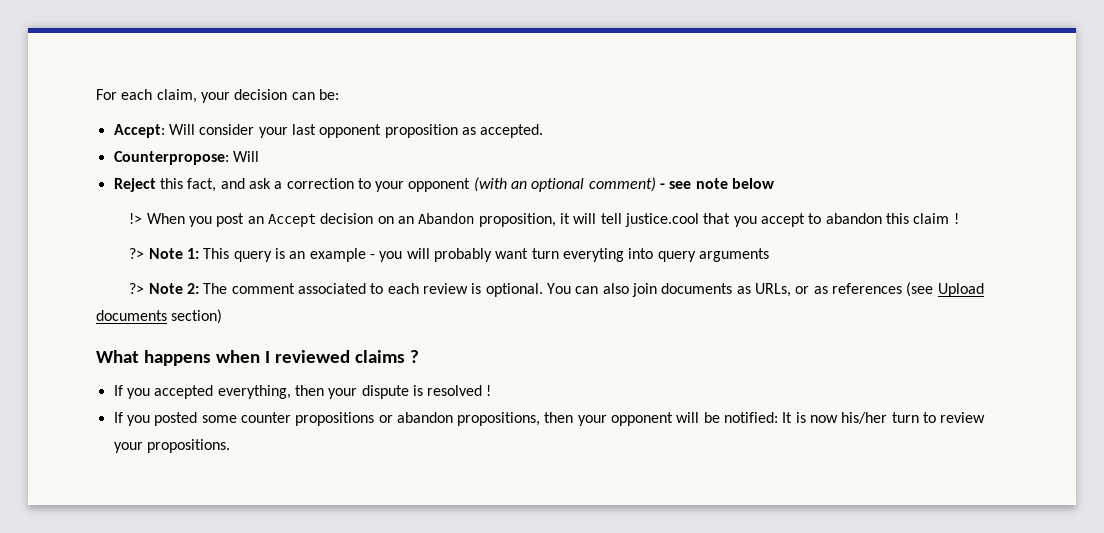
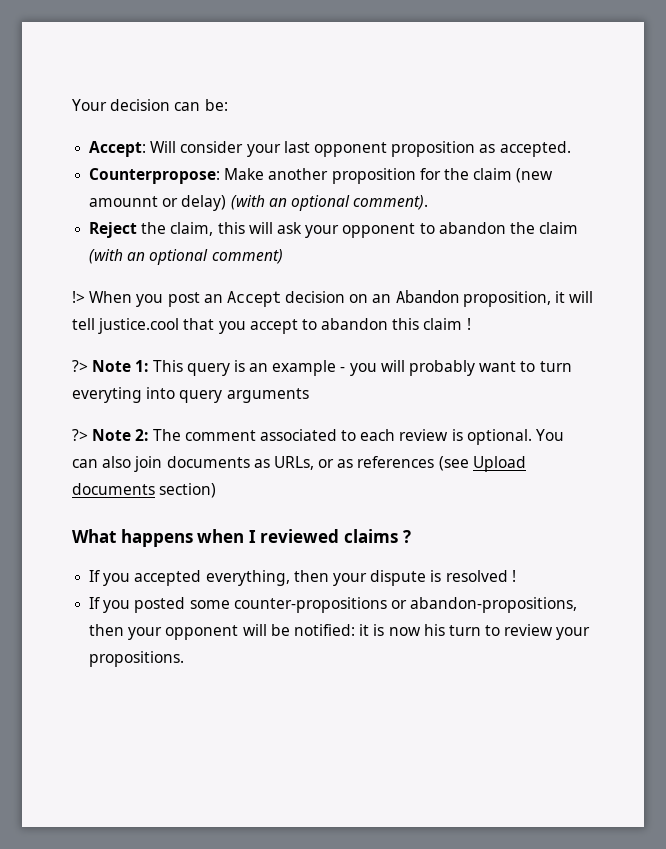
[96,89,230,103] For each claim, your -> [72,99,107,111] Your
[232,151,259,162] [113,178,471,192] Will // Reject this fact, and ask a correction to your opponent -> [224,168,554,184] [89,195,429,211] [89,222,579,238] Make another proposition for the claim (new amounnt or delay) (with an optional comment). // Reject the claim, this will ask your opponent to abandon the claim
[660,178,775,189] - see note below -> (283, 256) none
(529, 253) none -> [520,361,536,372] to
[240,412,541,426] counter propositions or abandon propositions, -> [233,597,578,613] counter-propositions or abandon-propositions,
[782,412,793,423] It -> [359,624,370,636] it
[841,412,888,424] his/her -> [423,624,445,636] his

